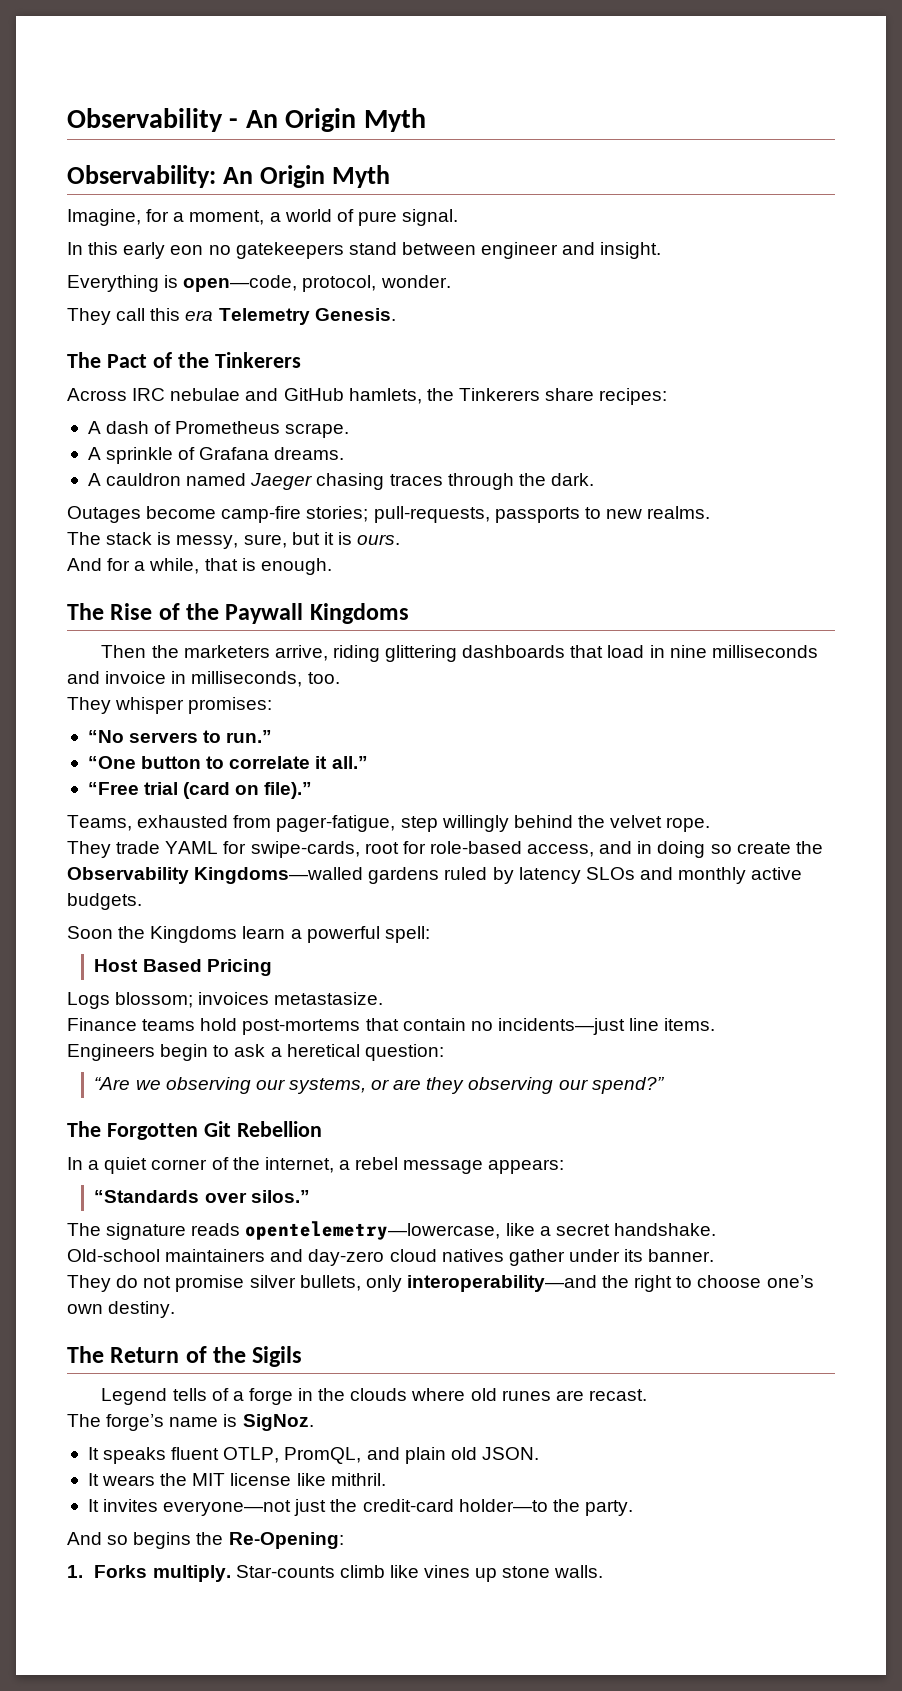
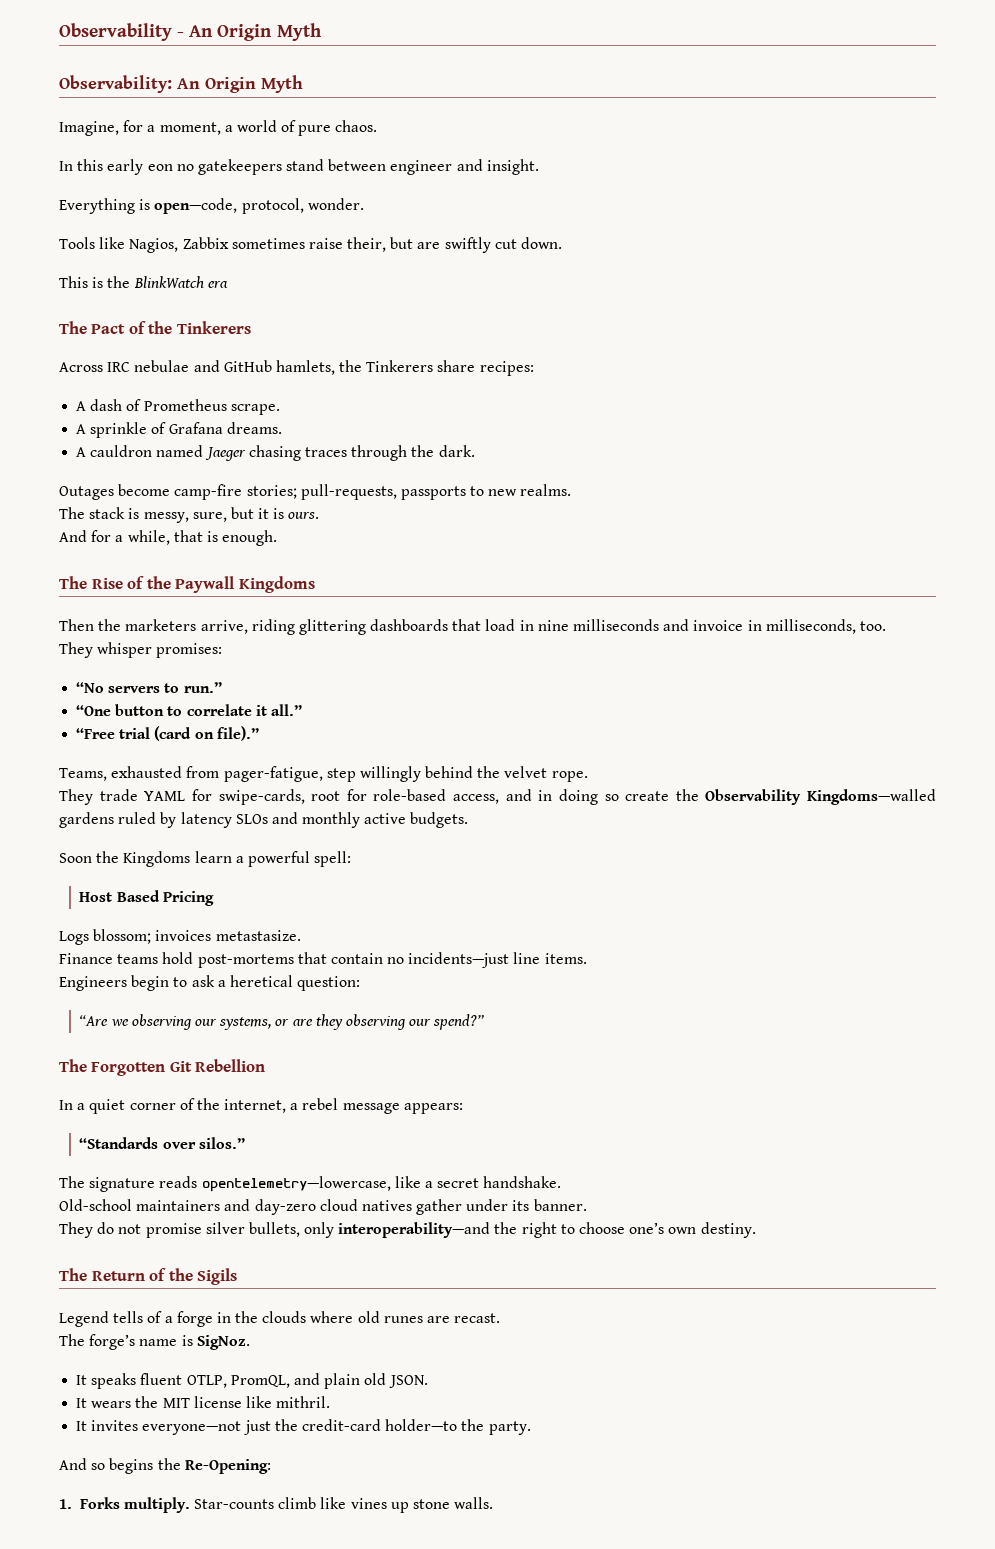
[402,209,459,226] signal. -> [335,120,378,132] chaos.
[67,308,181,325] They call this -> [59,237,563,253] [59,276,204,288] Tools like Nagios, Zabbix sometimes raise their, but are swiftly cut down. // This is the BlinkWatch
[218,308,396,325] Telemetry Genesis. -> (228, 284) none

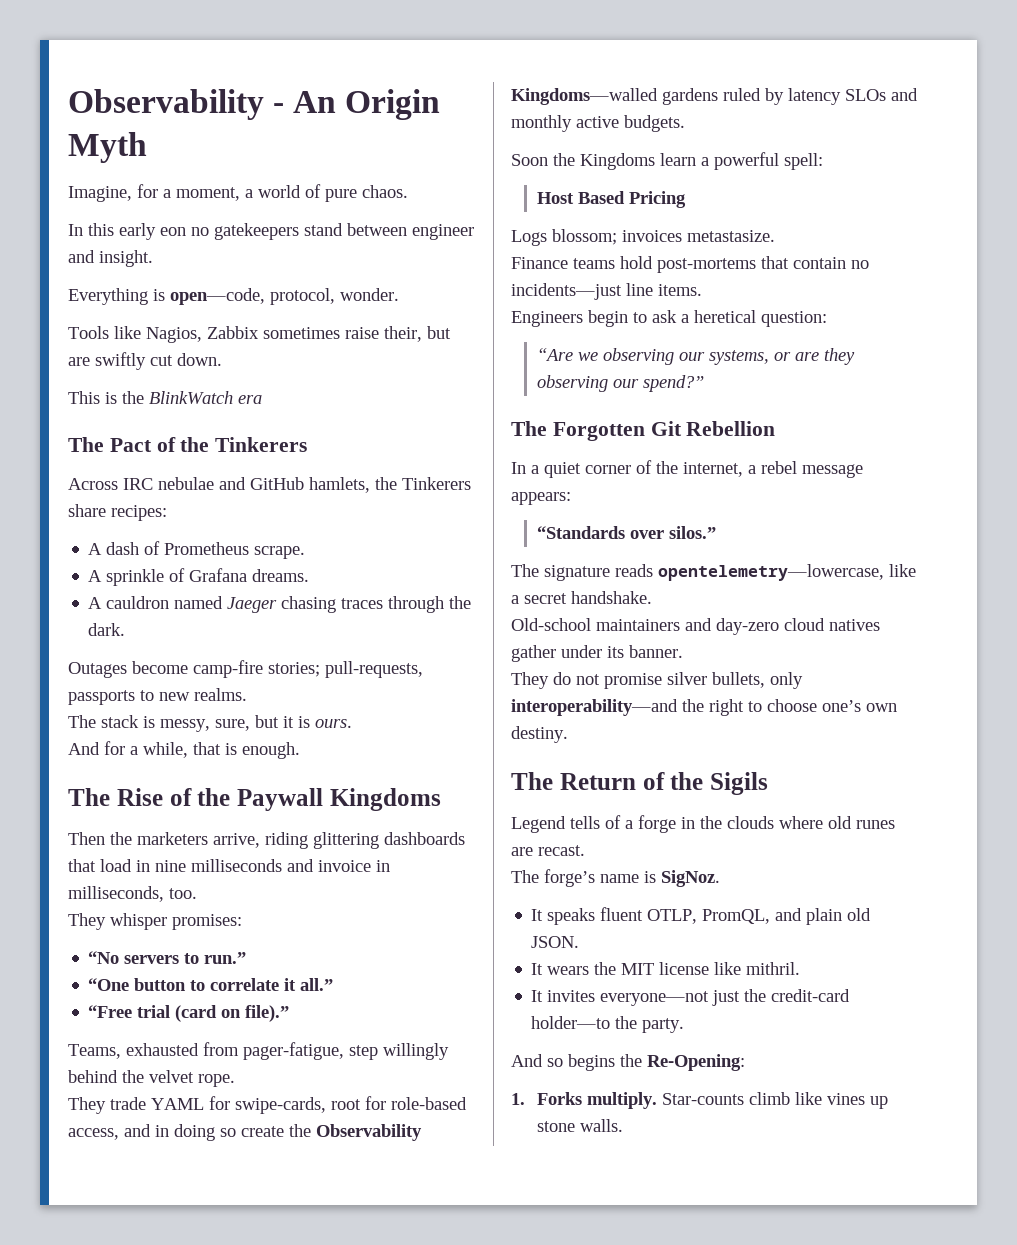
[59,75,303,93] // Observability: An Origin Myth -> (147, 147) none

